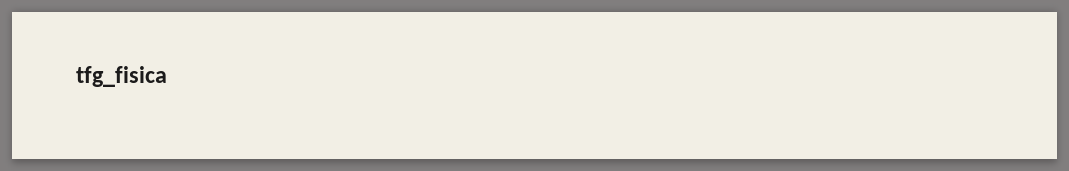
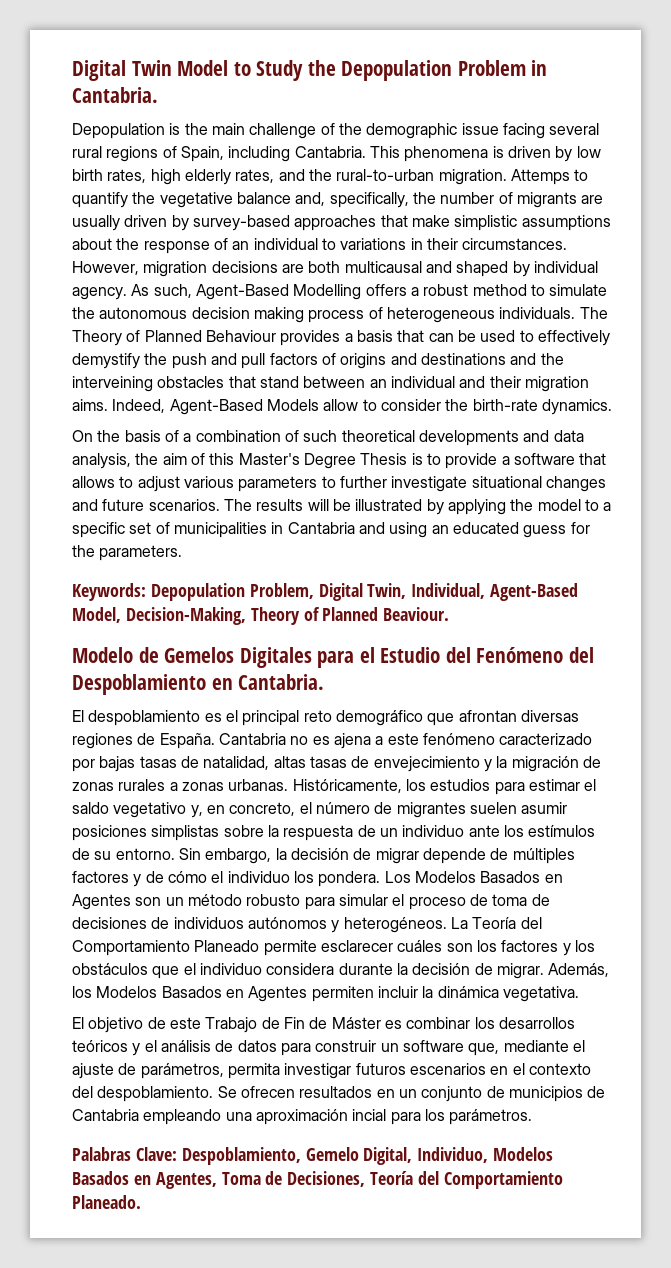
[76,66,167,87] tfg_fisica -> [72,60,548,81] [72,87,158,103] [72,123,600,139] [72,146,601,162] [72,169,589,185] [72,192,604,208] [72,215,611,231] [72,238,568,254] [72,261,598,277] [72,284,608,300] [72,307,608,323] [72,330,610,346] [72,353,564,369] [72,376,589,392] [72,399,612,415] [72,430,584,446] [72,453,607,469] [72,476,606,492] [72,499,612,515] [72,522,590,538] [72,545,183,561] [72,583,579,601] [72,607,450,625] [72,647,594,668] [72,674,325,695] [72,710,579,726] [72,733,593,749] [72,756,601,772] [72,779,597,795] [72,802,568,818] [72,825,596,841] [72,848,575,864] [72,871,563,887] [72,894,550,910] [72,917,542,933] [72,940,595,956] [72,963,610,979] [72,986,579,1002] [72,1017,575,1033] [72,1040,585,1056] [72,1063,591,1079] [72,1086,606,1102] [72,1109,533,1125] [72,1147,554,1165] [72,1171,563,1189] [72,1195,141,1209] Digital Twin Model to Study the Depopulation Problem in Cantabria. // Depopulation is the main challenge of the demographic issue facing several rural regions of Spain, including Cantabria. This phenomena is driven by low birth rates, high elderly rates, and the rural-to-urban migration. Attemps to quantify the vegetative balance and, specifically, the number of migrants are usually driven by survey-based approaches that make simplistic assumptions about the response of an individual to variations in their circumstances. However, migration decisions are both multicausal and shaped by individual agency. As such, Agent-Based Modelling offers a robust method to simulate the autonomous decision making process of heterogeneous individuals. The Theory of Planned Behaviour provides a basis that can be used to effectively demystify the push and pull factors of origins and destinations and the interveining obstacles that stand between an individual and their migration aims. Indeed, Agent-Based Models allow to consider the birth-rate dynamics. // On the basis of a combination of such theoretical developments and data analysis, the aim of this Master's Degree Thesis is to provide a software that allows to adjust various parameters to further investigate situational changes and future scenarios. The results will be illustrated by applying the model to a specific set of municipalities in Cantabria and using an educated guess for the parameters. // Keywords: Depopulation Problem, Digital Twin, Individual, Agent-Based Model, Decision-Making, Theory of Planned Beaviour. // Modelo de Gemelos Digitales para el Estudio del Fenómeno del Despoblamiento en Cantabria. // El despoblamiento es el principal reto demográfico que afrontan diversas regiones de España. Cantabria no es ajena a este fenómeno caracterizado por bajas tasas de natalidad, altas tasas de envejecimiento y la migración de zonas rurales a zonas urbanas. Históricamente, los estudios para estimar el saldo vegetativo y, en concreto, el número de migrantes suelen asumir posiciones simplistas sobre la respuesta de un individuo ante los estímulos de su entorno. Sin embargo, la decisión de migrar depende de múltiples factores y de cómo el individuo los pondera. Los Modelos Basados en Agentes son un método robusto para simular el proceso de toma de decisiones de individuos autónomos y heterogéneos. La Teoría del Comportamiento Planeado permite esclarecer cuáles son los factores y los obstáculos que el individuo considera durante la decisión de migrar. Además, los Modelos Basados en Agentes permiten incluir la dinámica vegetativa. // El objetivo de este Trabajo de Fin de Máster es combinar los desarrollos teóricos y el análisis de datos para construir un software que, mediante el ajuste de parámetros, permita investigar futuros escenarios en el contexto del despoblamiento. Se ofrecen resultados en un conjunto de municipios de Cantabria empleando una aproximación incial para los parámetros. // Palabras Clave: Despoblamiento, Gemelo Digital, Individuo, Modelos Basados en Agentes, Toma de Decisiones, Teoría del Comportamiento Planeado.

